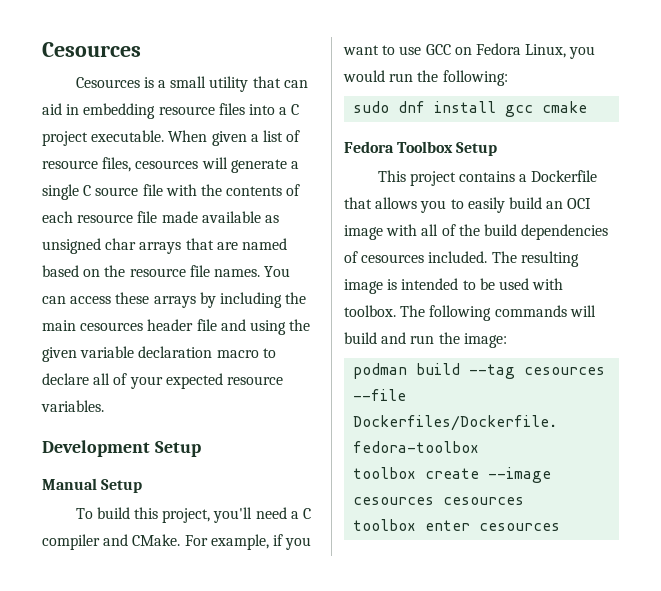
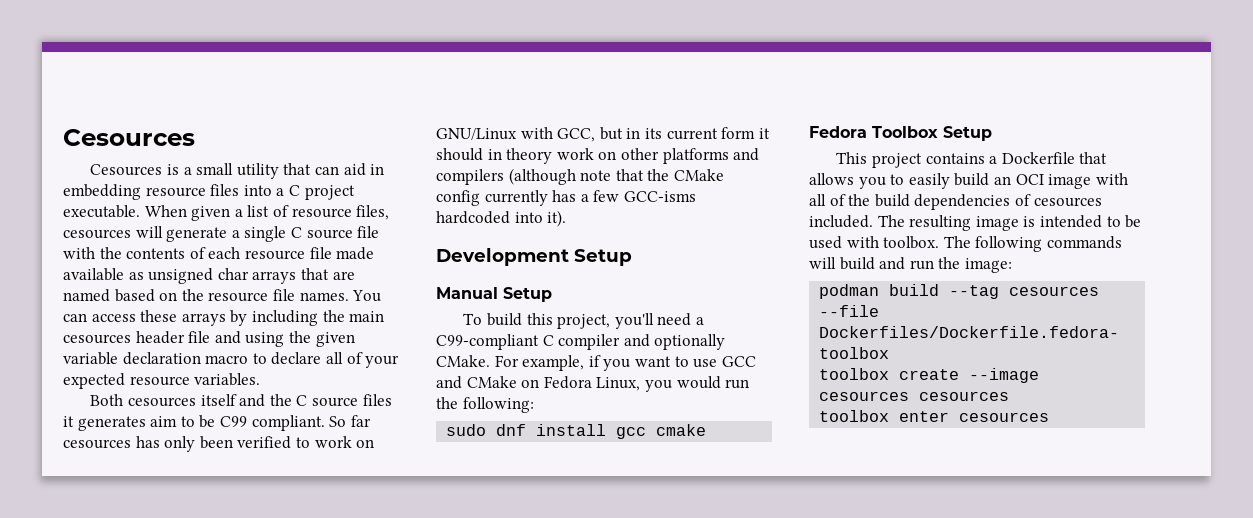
(104, 406) none -> [90,394,392,407] [63,415,371,431] [63,436,375,452] [436,127,770,142] [436,148,760,164] [436,168,724,185] [436,190,696,206] [436,210,567,227] // Both cesources itself and the C source files it generates aim to be C99 compliant. So far cesources has only been verified to work on GNU/Linux with GCC, but in its current form it should in theory work on other platforms and compilers (although note that the CMake config currently has a few GCC-isms hardcoded into it).
(299, 515) none -> [436,334,539,350] C99-compliant
(129, 540) none -> [654,334,726,350] optionally
(451, 49) none -> [436,376,517,389] and CMake

